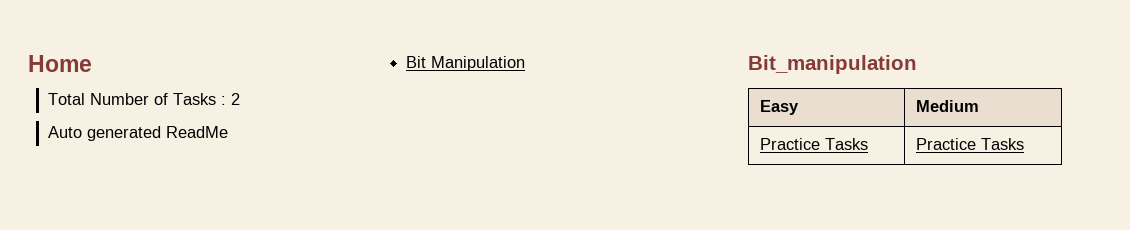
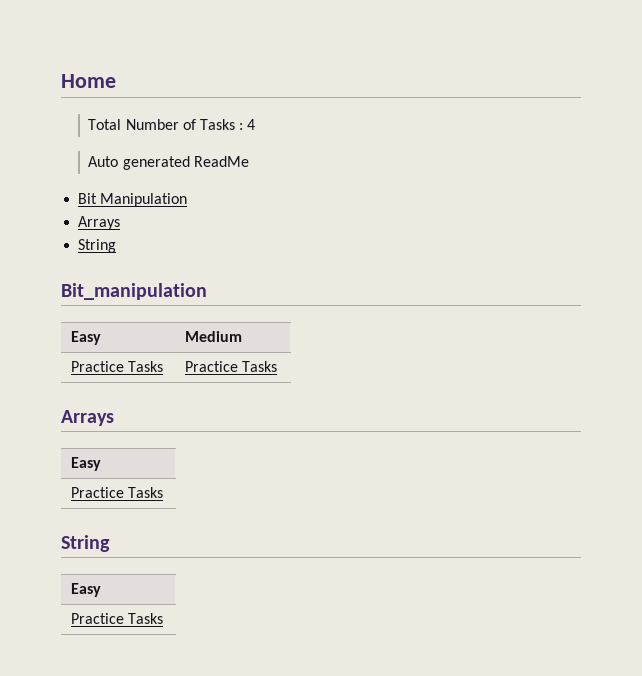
[231,93,241,105] 2 -> [247,119,256,130] 4
(526, 63) none -> [78,216,121,230] [78,239,117,253] // Arrays // String
(1024, 144) none -> [61,410,114,426] [71,457,102,471] [71,487,164,498] [61,535,110,552] [71,583,102,597] [71,613,164,624] // Arrays // Easy // Practice Tasks // String // Easy // Practice Tasks

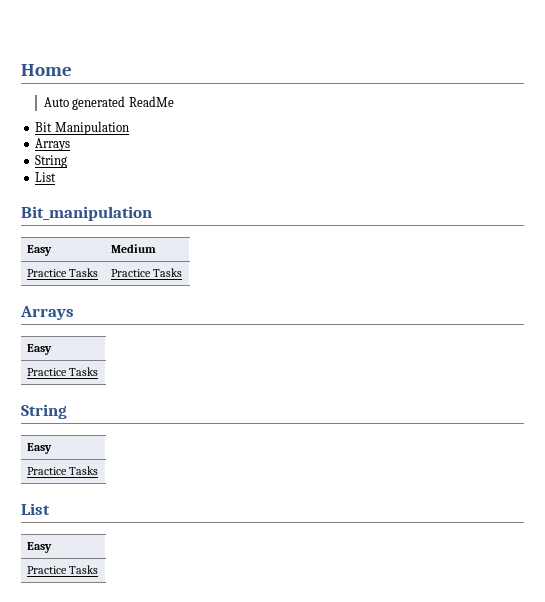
[88,119,256,130] // Total Number of Tasks : 4 -> (72, 70) none
(117, 246) none -> [35,172,57,182] // List
(164, 618) none -> [21,503,50,515] [26,542,52,553] [26,565,98,574] // List // Easy // Practice Tasks

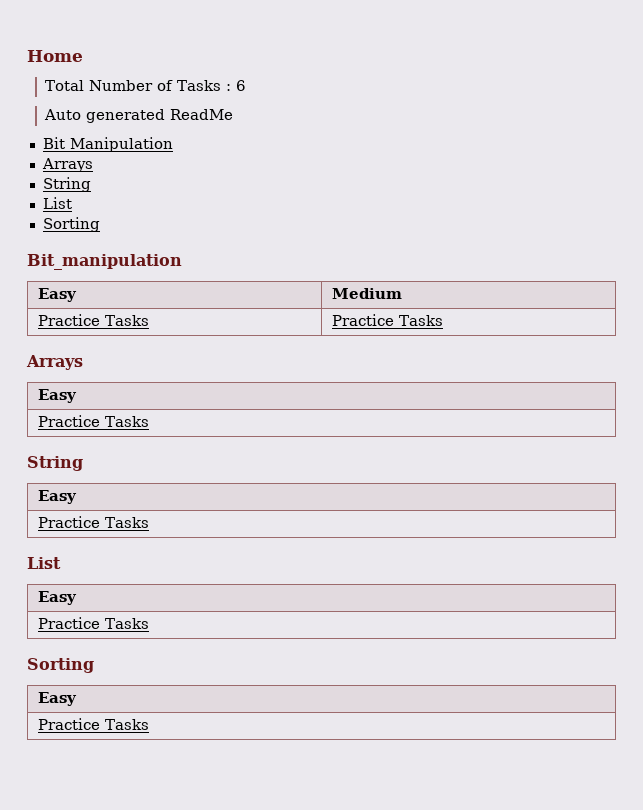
(72, 70) none -> [44,80,246,91] // Total Number of Tasks : 6
(57, 177) none -> [42,217,100,232] // Sorting
(98, 569) none -> [27,658,94,673] [37,692,77,706] [37,718,149,730] // Sorting // Easy // Practice Tasks

